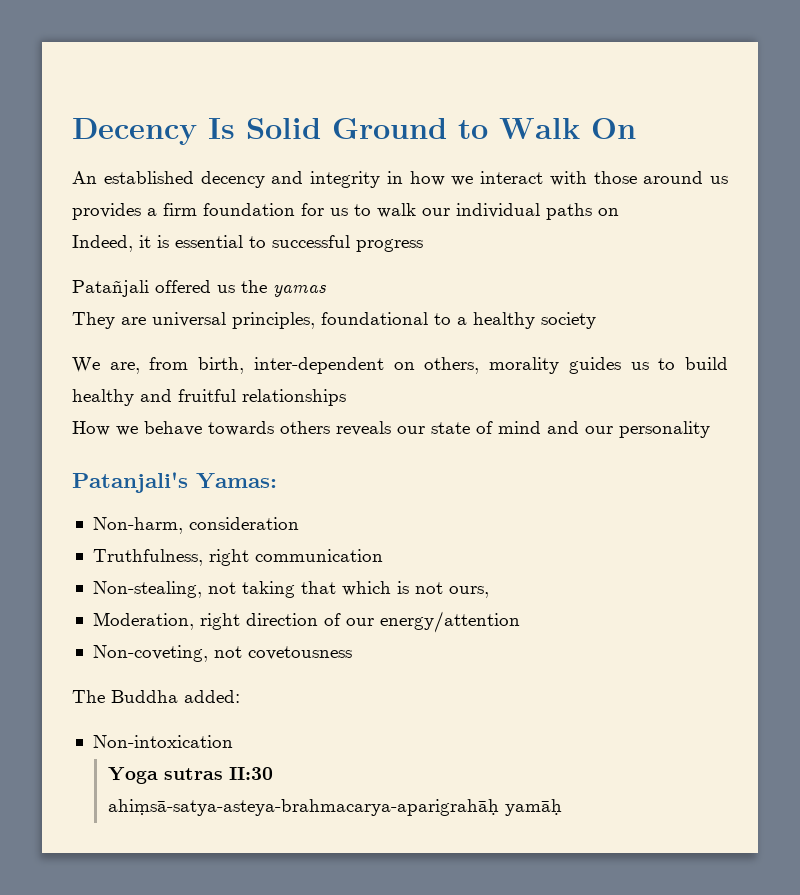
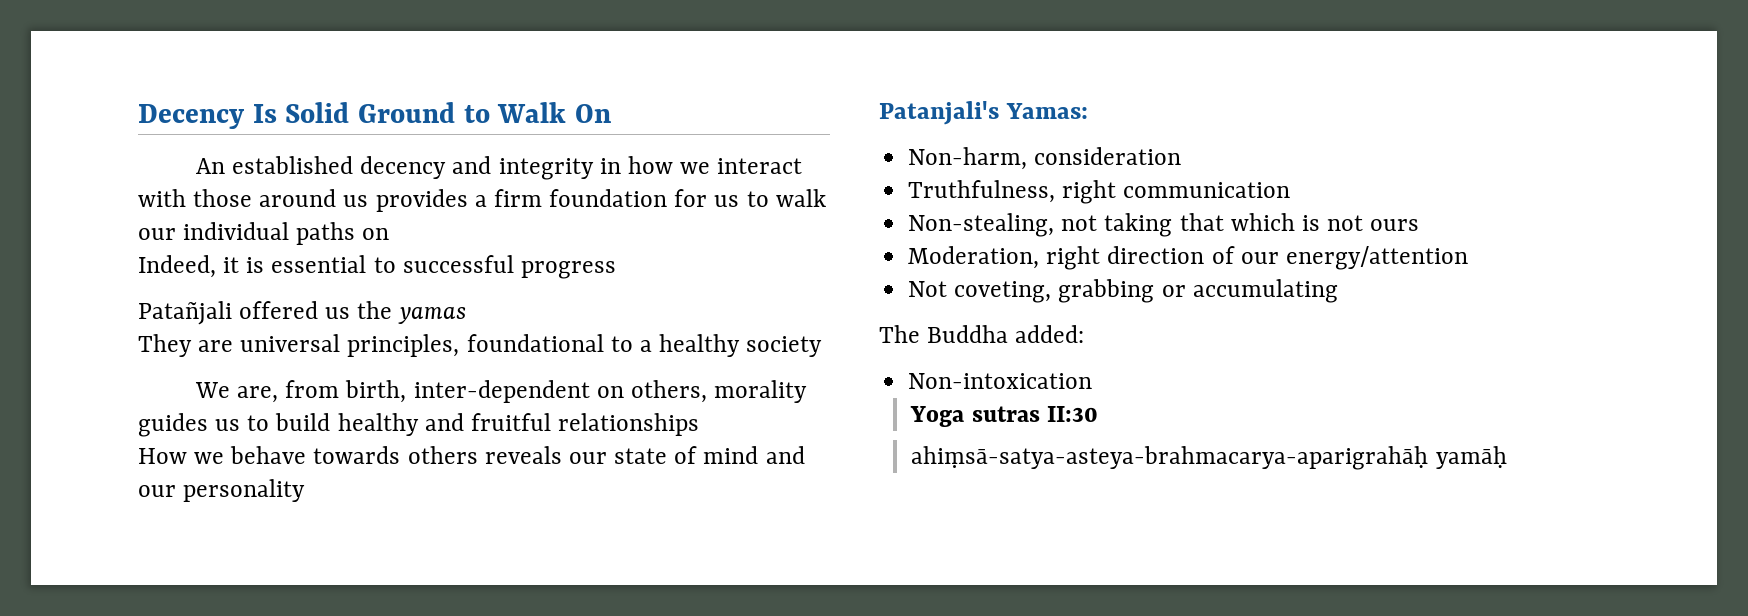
[448,586,489,598] ours, -> [1370,219,1420,231] ours
[92,645,352,662] Non-coveting, not covetousness -> [908,279,1338,303] Not coveting, grabbing or accumulating

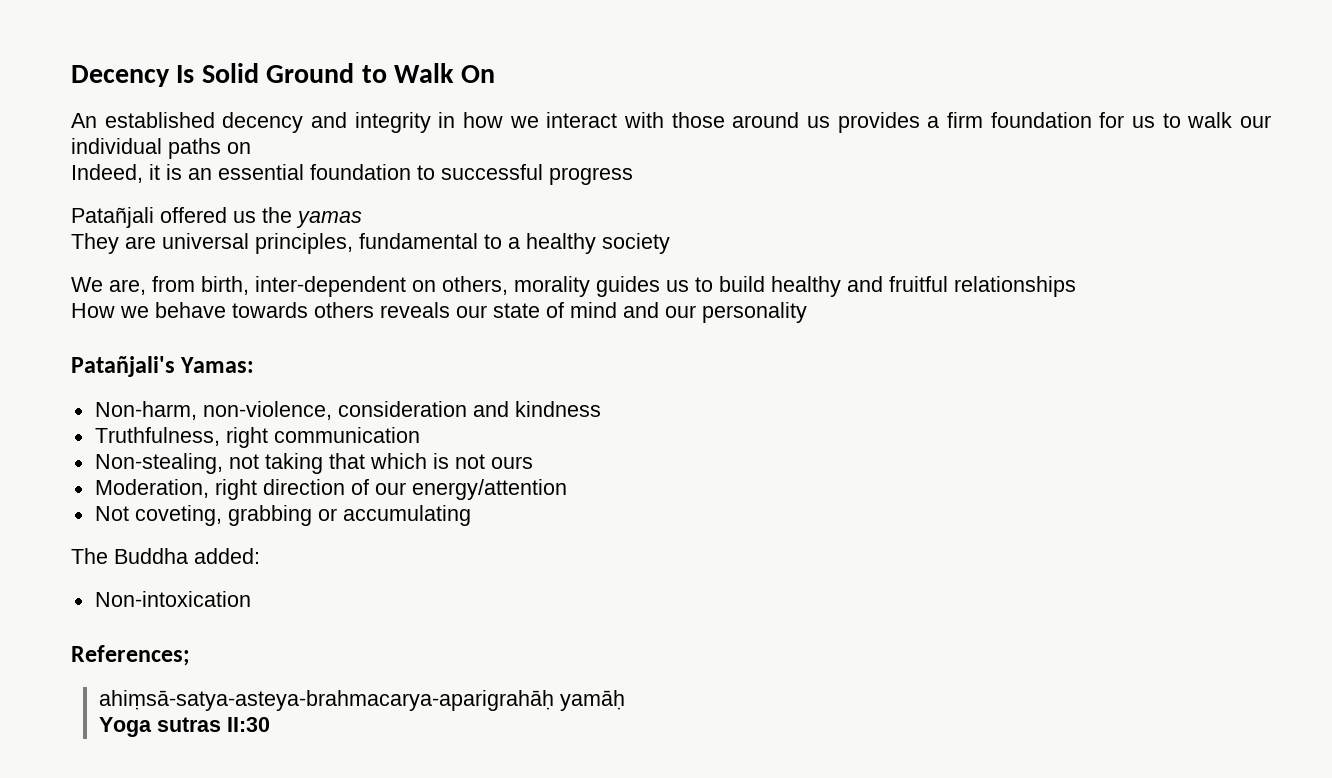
[271,255,367,273] essential -> [188,164,411,180] an essential foundation
[466,334,604,352] foundational -> [359,233,478,249] fundamental
[879,101,999,125] Patanjali's -> [71,356,175,377] Patañjali's
(1028, 158) none -> [202,401,332,420] non-violence,
(1182, 156) none -> [472,401,601,417] and kindness
(1093, 381) none -> [71,645,190,666] [98,690,625,711] // References; // ahiṃsā-satya-asteya-brahmacarya-aparigrahāḥ yamāḥ
[911,446,1507,470] // ahiṃsā-satya-asteya-brahmacarya-aparigrahāḥ yamāḥ -> (270, 724) none

